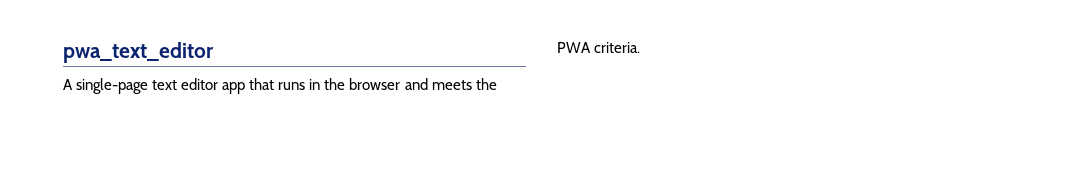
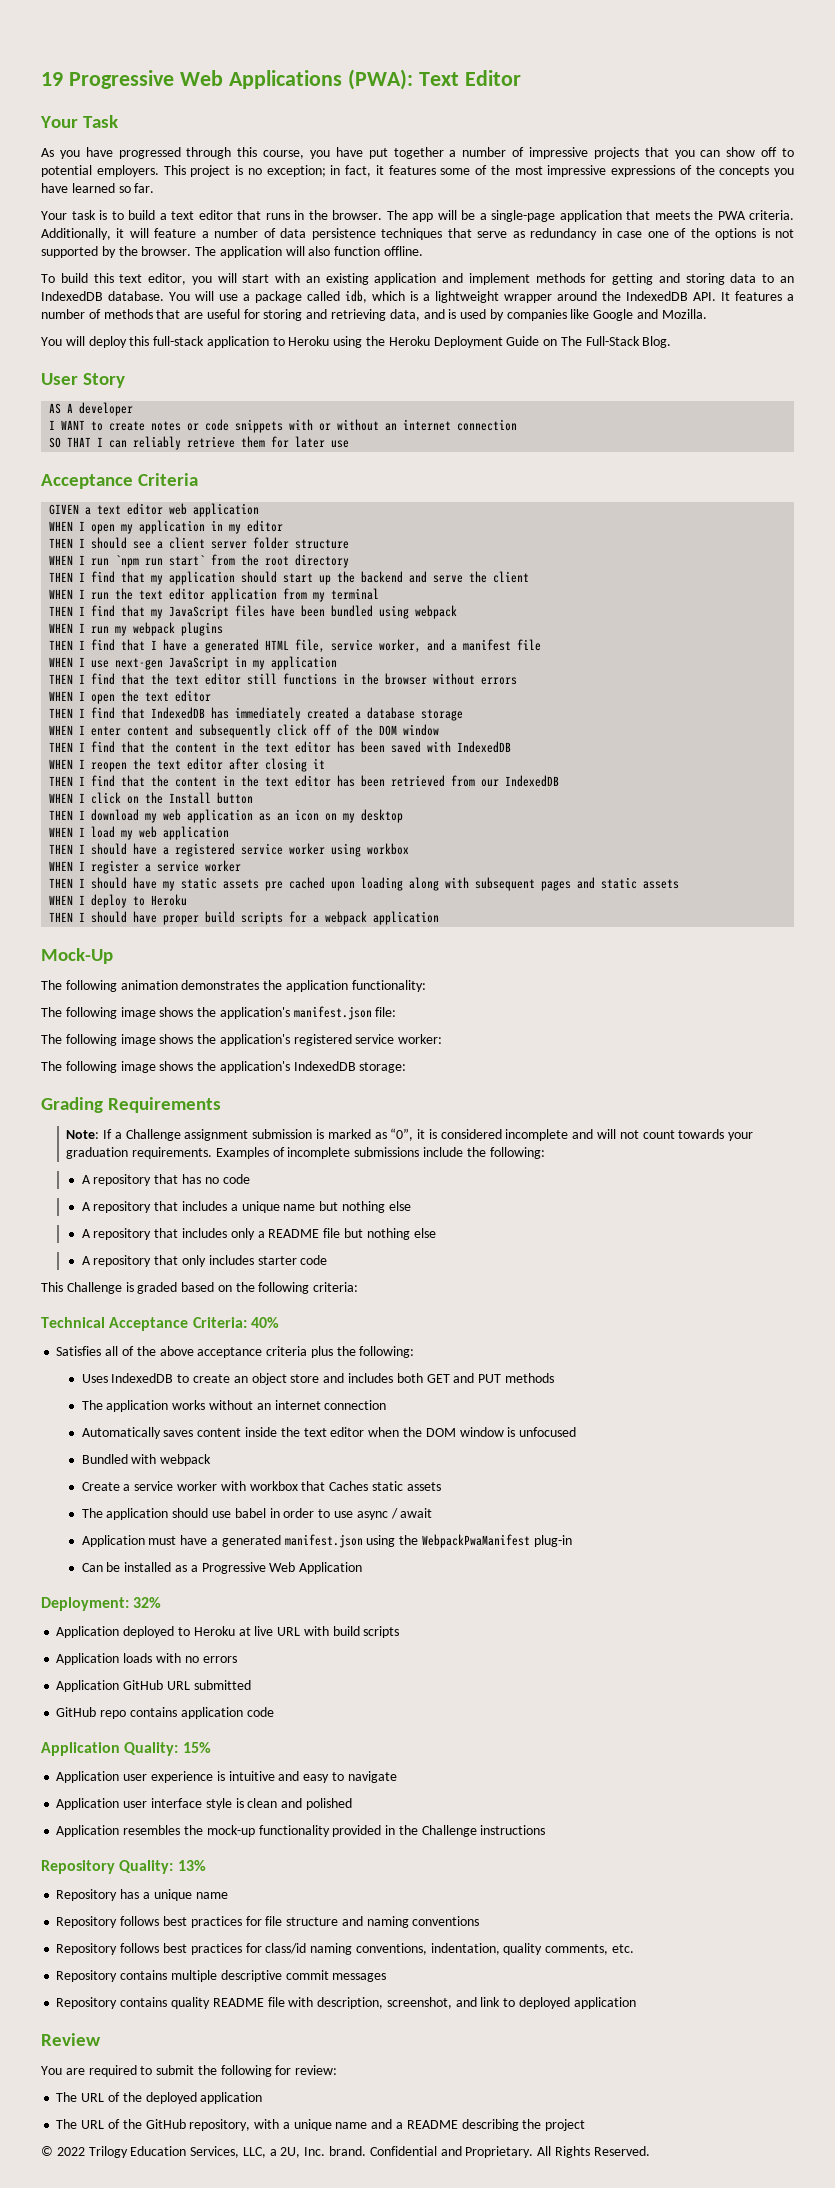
[63,42,214,63] [63,78,246,94] pwa_text_editor // A single-page text editor app -> [41,69,521,90] [40,115,119,128] [41,147,794,159] [41,165,794,177] [41,183,155,193] [41,210,233,220] 19 Progressive Web Applications (PWA): Text Editor // Your Task // As you have progressed through this course, you have put together a number of impressive projects that you can show off to potential employers. This project is no exception; in fact, it features some of the most impressive expressions of the concepts you have learned so far. // Your task is to build a text editor
[349,78,497,90] [557,42,641,53] browser and meets the PWA criteria. -> [332,210,794,222] [41,228,795,240] [41,246,424,258] [41,273,795,285] [41,290,794,303] [41,309,707,321] [41,336,672,348] [41,373,126,388] [49,402,134,416] [49,419,518,433] [49,436,350,450] [41,473,199,489] [49,503,260,517] [49,520,284,534] [49,537,350,549] [49,554,350,568] [49,571,530,585] [49,588,380,602] [49,605,458,619] [49,622,224,636] [49,639,542,653] [49,656,338,670] [49,673,518,685] [49,690,212,704] [49,707,464,721] [49,724,440,738] [49,741,512,753] [49,758,326,772] [49,775,560,787] [49,792,254,804] [49,809,404,823] [49,826,230,840] [49,843,410,857] [49,860,242,874] [49,877,680,891] [49,894,188,908] [49,911,440,925] [41,948,113,964] [41,980,426,992] [41,1006,397,1020] [41,1034,443,1046] [41,1061,407,1073] [41,1097,222,1113] [66,1128,754,1141] [66,1147,545,1159] [81,1174,250,1186] [81,1201,411,1213] [81,1228,436,1240] [81,1255,328,1267] [41,1282,359,1294] [41,1317,279,1331] [56,1346,415,1358] [81,1373,554,1385] [81,1400,387,1412] [81,1427,577,1439] [81,1454,212,1466] [81,1481,441,1491] [81,1508,433,1520] [81,1534,572,1548] [81,1562,363,1574] [41,1597,162,1611] [56,1626,400,1638] [56,1653,237,1665] [56,1680,251,1692] [56,1707,274,1719] [41,1742,211,1756] [56,1771,397,1783] [56,1798,352,1810] [56,1825,546,1837] [41,1860,206,1874] [56,1889,228,1901] [56,1916,480,1928] [56,1943,634,1955] [56,1970,387,1982] [56,1997,636,2009] [41,2033,101,2046] [41,2065,338,2077] [56,2092,263,2104] [56,2119,586,2131] [41,2146,650,2158] browser. The app will be a single-page application that meets the PWA criteria. Additionally, it will feature a number of data persistence techniques that serve as redundancy in case one of the options is not supported by the browser. The application will also function offline. // To build this text editor, you will start with an existing application and implement methods for getting and storing data to an IndexedDB database. You will use a package called idb, which is a lightweight wrapper around the IndexedDB API. It features a number of methods that are useful for storing and retrieving data, and is used by companies like Google and Mozilla. // You will deploy this full-stack application to Heroku using the Heroku Deployment Guide on The Full-Stack Blog. // User Story // AS A developer // I WANT to create notes or code snippets with or without an internet connection // SO THAT I can reliably retrieve them for later use // Acceptance Criteria // GIVEN a text editor web application // WHEN I open my application in my editor // THEN I should see a client server folder structure // WHEN I run `npm run start` from the root directory // THEN I find that my application should start up the backend and serve the client // WHEN I run the text editor application from my terminal // THEN I find that my JavaScript files have been bundled using webpack // WHEN I run my webpack plugins // THEN I find that I have a generated HTML file, service worker, and a manifest file // WHEN I use next-gen JavaScript in my application // THEN I find that the text editor still functions in the browser without errors // WHEN I open the text editor // THEN I find that IndexedDB has immediately created a database storage // WHEN I enter content and subsequently click off of the DOM window // THEN I find that the content in the text editor has been saved with IndexedDB // WHEN I reopen the text editor after closing it // THEN I find that the content in the text editor has been retrieved from our IndexedDB // WHEN I click on the Install button // THEN I download my web application as an icon on my desktop // WHEN I load my web application // THEN I should have a registered service worker using workbox // WHEN I register a service worker // THEN I should have my static assets pre cached upon loading along with subsequent pages and static assets // WHEN I deploy to Heroku // THEN I should have proper build scripts for a webpack application // Mock-Up // The following animation demonstrates the application functionality: // The following image shows the application's manifest.json file: // The following image shows the application's registered service worker: // The following image shows the application's IndexedDB storage: // Grading Requirements // Note: If a Challenge assignment submission is marked as “0”, it is considered incomplete and will not count towards your graduation requirements. Examples of incomplete submissions include the following: // A repository that has no code // A repository that includes a unique name but nothing else // A repository that includes only a README file but nothing else // A repository that only includes starter code // This Challenge is graded based on the following criteria: // Technical Acceptance Criteria: 40% // Satisfies all of the above acceptance criteria plus the following: // Uses IndexedDB to create an object store and includes both GET and PUT methods // The application works without an internet connection // Automatically saves content inside the text editor when the DOM window is unfocused // Bundled with webpack // Create a service worker with workbox that Caches static assets // The application should use babel in order to use async / await // Application must have a generated manifest.json using the WebpackPwaManifest plug-in // Can be installed as a Progressive Web Application // Deployment: 32% // Application deployed to Heroku at live URL with build scripts // Application loads with no errors // Application GitHub URL submitted // GitHub repo contains application code // Application Quality: 15% // Application user experience is intuitive and easy to navigate // Application user interface style is clean and polished // Application resembles the mock-up functionality provided in the Challenge instructions // Repository Quality: 13% // Repository has a unique name // Repository follows best practices for file structure and naming conventions // Repository follows best practices for class/id naming conventions, indentation, quality comments, etc. // Repository contains multiple descriptive commit messages // Repository contains quality README file with description, screenshot, and link to deployed application // Review // You are required to submit the following for review: // The URL of the deployed application // The URL of the GitHub repository, with a unique name and a README describing the project // © 2022 Trilogy Education Services, LLC, a 2U, Inc. brand. Confidential and Proprietary. All Rights Reserved.

